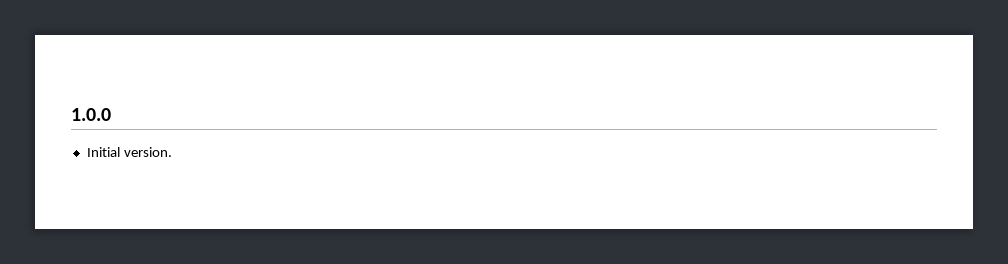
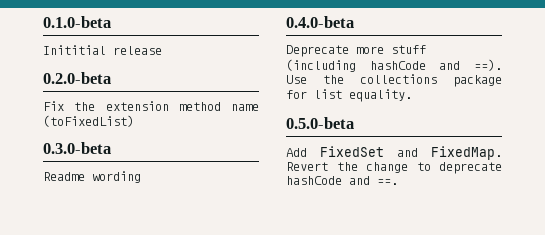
[71,108,111,121] [86,147,172,157] 1.0.0 // Initial version. -> [43,16,111,28] [43,45,162,55] [43,72,111,84] [43,101,259,111] [43,115,134,127] [43,142,111,154] [43,171,141,183] [286,16,354,28] [286,45,426,57] [286,59,502,72] [286,74,502,87] [286,89,412,102] [286,117,354,129] [286,146,502,160] [286,162,502,174] [286,176,398,185] 0.1.0-beta // Inititial release // 0.2.0-beta // Fix the extension method name (toFixedList) // 0.3.0-beta // Readme wording // 0.4.0-beta // Deprecate more stuff (including hashCode and ==). Use the collections package for list equality. // 0.5.0-beta // Add FixedSet and FixedMap. Revert the change to deprecate hashCode and ==.

